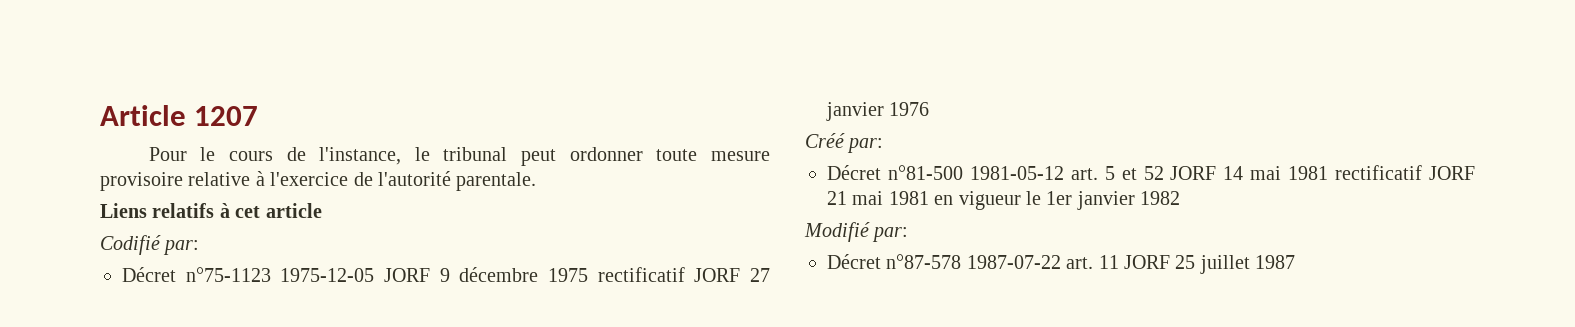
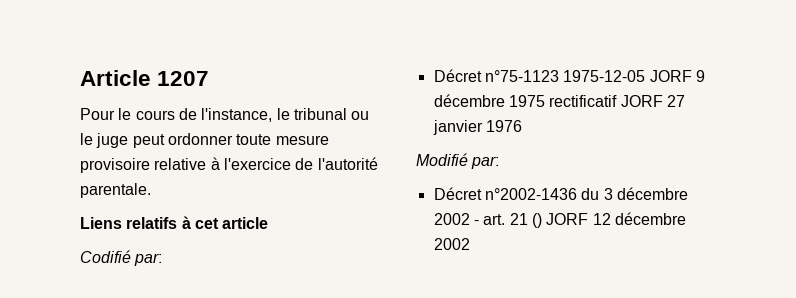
(508, 154) none -> [351,111,370,120] [80,133,129,148] ou le juge
[805,133,884,153] [827,165,1475,180] [827,191,1181,210] [804,222,909,242] [827,254,1296,274] Créé par: // Décret n°81-500 1981-05-12 art. 5 et 52 JORF 14 mai 1981 rectificatif JORF 21 mai 1981 en vigueur le 1er janvier 1982 // Modifié par: // Décret n°87-578 1987-07-22 art. 11 JORF 25 juillet 1987 -> [416,153,500,169] [433,187,688,200] [433,212,686,228] [433,238,470,250] Modifié par: // Décret n°2002-1436 du 3 décembre 2002 - art. 21 () JORF 12 décembre 2002

